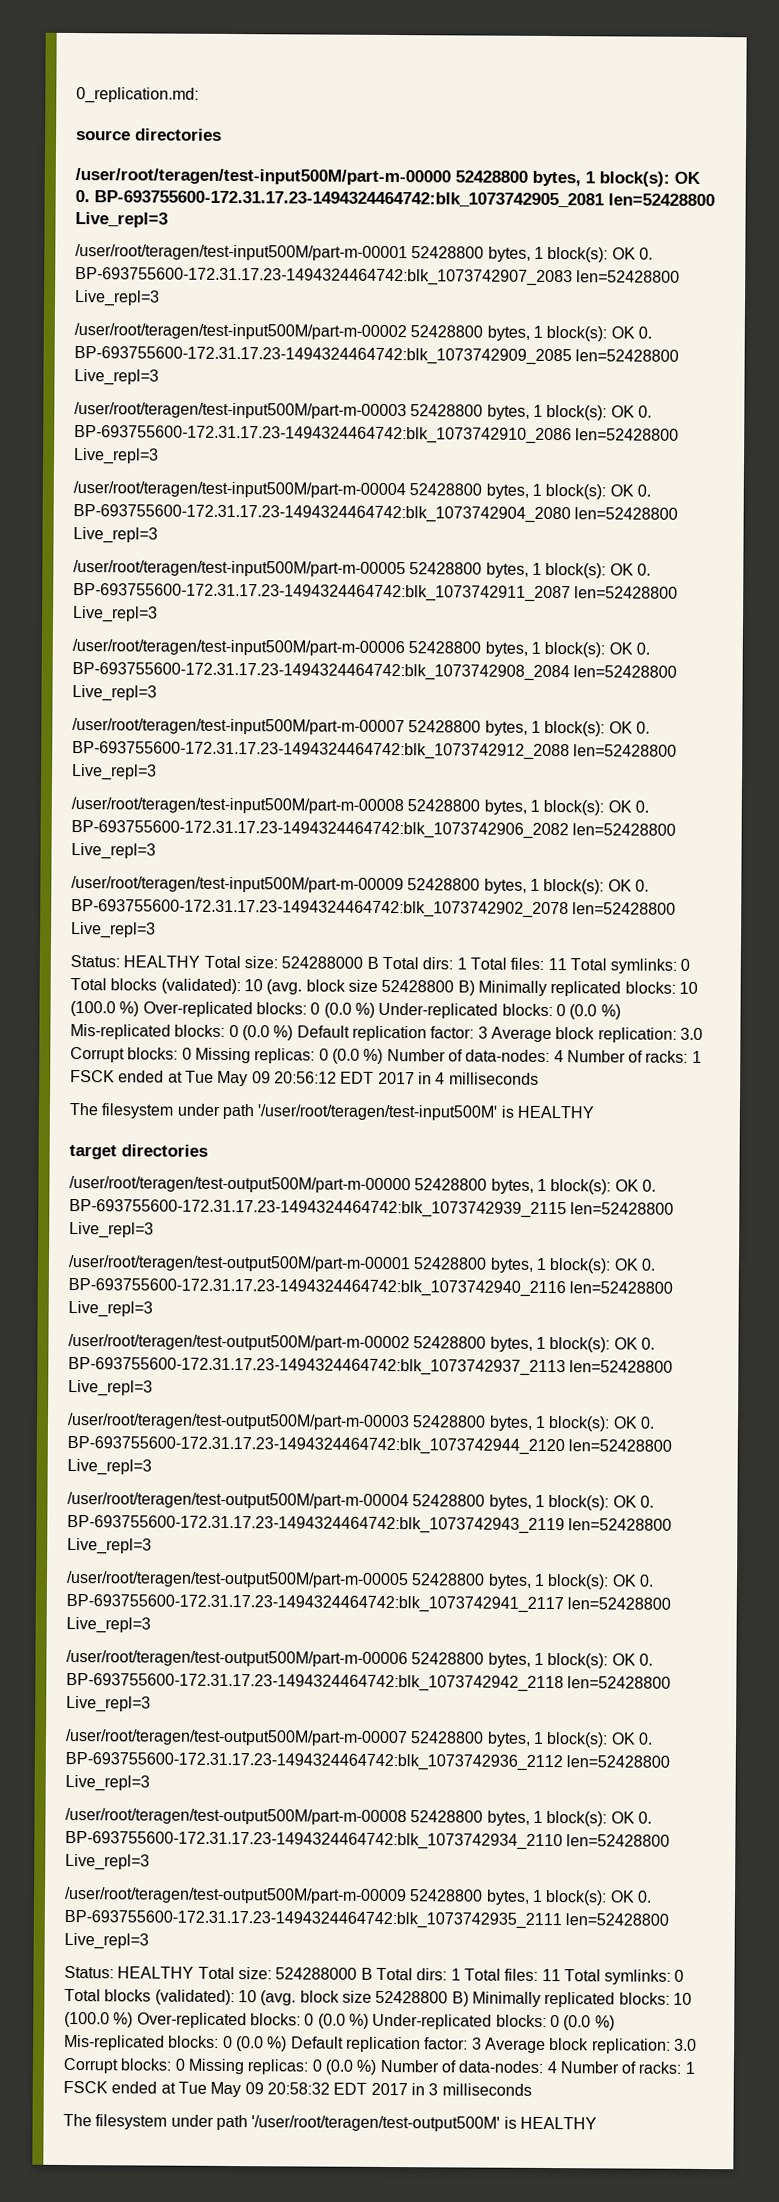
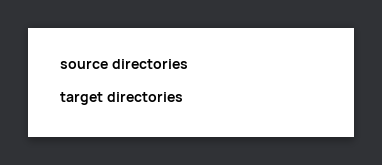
[76,87,199,104] 0_replication.md: // -> (60, 64) none
[75,168,701,187] [75,190,715,208] [75,212,168,228] [75,244,653,263] [75,267,681,287] [74,290,160,307] [74,323,652,342] [74,346,680,366] [74,369,159,386] [74,402,652,421] [74,425,680,445] [73,448,159,465] [73,481,651,500] [73,504,679,524] [73,527,158,544] [73,560,651,579] [73,583,679,603] [73,606,158,623] [72,639,650,658] [72,662,678,682] [72,685,157,702] [72,718,650,737] [72,740,678,761] [72,763,157,781] [71,796,649,816] [71,819,677,840] [71,842,156,860] [71,875,649,895] [71,898,677,919] [71,921,156,939] [70,954,691,974] [70,977,698,997] [70,1000,621,1020] [70,1023,703,1043] [70,1046,702,1064] [70,1069,539,1087] [69,1102,594,1121] [69,1144,208,1160] [69,1175,656,1195] [69,1198,675,1219] [69,1221,154,1239] [68,1254,656,1274] [68,1277,674,1298] [68,1300,153,1318] [68,1333,655,1353] [68,1356,674,1377] [68,1379,153,1397] [67,1412,655,1432] [67,1435,673,1456] [67,1458,152,1476] [67,1491,654,1511] [67,1514,673,1535] [67,1537,152,1555] [66,1570,654,1590] [66,1593,672,1614] [66,1616,151,1634] [66,1649,653,1669] [66,1672,672,1693] [66,1695,151,1713] [65,1728,653,1748] [65,1751,671,1772] [65,1774,150,1792] [65,1807,652,1827] [65,1830,671,1851] [65,1853,150,1871] [64,1886,652,1906] [64,1909,670,1930] [64,1932,149,1950] [64,1965,685,1985] [64,1988,692,2008] [64,2011,615,2031] [64,2034,697,2054] [63,2057,695,2075] [63,2080,532,2098] [63,2113,597,2132] /user/root/teragen/test-input500M/part-m-00000 52428800 bytes, 1 block(s): OK 0. BP-693755600-172.31.17.23-1494324464742:blk_1073742905_2081 len=52428800 Live_repl=3 // /user/root/teragen/test-input500M/part-m-00001 52428800 bytes, 1 block(s): OK 0. BP-693755600-172.31.17.23-1494324464742:blk_1073742907_2083 len=52428800 Live_repl=3 // /user/root/teragen/test-input500M/part-m-00002 52428800 bytes, 1 block(s): OK 0. BP-693755600-172.31.17.23-1494324464742:blk_1073742909_2085 len=52428800 Live_repl=3 // /user/root/teragen/test-input500M/part-m-00003 52428800 bytes, 1 block(s): OK 0. BP-693755600-172.31.17.23-1494324464742:blk_1073742910_2086 len=52428800 Live_repl=3 // /user/root/teragen/test-input500M/part-m-00004 52428800 bytes, 1 block(s): OK 0. BP-693755600-172.31.17.23-1494324464742:blk_1073742904_2080 len=52428800 Live_repl=3 // /user/root/teragen/test-input500M/part-m-00005 52428800 bytes, 1 block(s): OK 0. BP-693755600-172.31.17.23-1494324464742:blk_1073742911_2087 len=52428800 Live_repl=3 // /user/root/teragen/test-input500M/part-m-00006 52428800 bytes, 1 block(s): OK 0. BP-693755600-172.31.17.23-1494324464742:blk_1073742908_2084 len=52428800 Live_repl=3 // /user/root/teragen/test-input500M/part-m-00007 52428800 bytes, 1 block(s): OK 0. BP-693755600-172.31.17.23-1494324464742:blk_1073742912_2088 len=52428800 Live_repl=3 // /user/root/teragen/test-input500M/part-m-00008 52428800 bytes, 1 block(s): OK 0. BP-693755600-172.31.17.23-1494324464742:blk_1073742906_2082 len=52428800 Live_repl=3 // /user/root/teragen/test-input500M/part-m-00009 52428800 bytes, 1 block(s): OK 0. BP-693755600-172.31.17.23-1494324464742:blk_1073742902_2078 len=52428800 Live_repl=3 // Status: HEALTHY Total size: 524288000 B Total dirs: 1 Total files: 11 Total symlinks: 0 Total blocks (validated): 10 (avg. block size 52428800 B) Minimally replicated blocks: 10 (100.0 %) Over-replicated blocks: 0 (0.0 %) Under-replicated blocks: 0 (0.0 %) Mis-replicated blocks: 0 (0.0 %) Default replication factor: 3 Average block replication: 3.0 Corrupt blocks: 0 Missing replicas: 0 (0.0 %) Number of data-nodes: 4 Number of racks: 1 FSCK ended at Tue May 09 20:56:12 EDT 2017 in 4 milliseconds // The filesystem under path '/user/root/teragen/test-input500M' is HEALTHY // target directories // /user/root/teragen/test-output500M/part-m-00000 52428800 bytes, 1 block(s): OK 0. BP-693755600-172.31.17.23-1494324464742:blk_1073742939_2115 len=52428800 Live_repl=3 // /user/root/teragen/test-output500M/part-m-00001 52428800 bytes, 1 block(s): OK 0. BP-693755600-172.31.17.23-1494324464742:blk_1073742940_2116 len=52428800 Live_repl=3 // /user/root/teragen/test-output500M/part-m-00002 52428800 bytes, 1 block(s): OK 0. BP-693755600-172.31.17.23-1494324464742:blk_1073742937_2113 len=52428800 Live_repl=3 // /user/root/teragen/test-output500M/part-m-00003 52428800 bytes, 1 block(s): OK 0. BP-693755600-172.31.17.23-1494324464742:blk_1073742944_2120 len=52428800 Live_repl=3 // /user/root/teragen/test-output500M/part-m-00004 52428800 bytes, 1 block(s): OK 0. BP-693755600-172.31.17.23-1494324464742:blk_1073742943_2119 len=52428800 Live_repl=3 // /user/root/teragen/test-output500M/part-m-00005 52428800 bytes, 1 block(s): OK 0. BP-693755600-172.31.17.23-1494324464742:blk_1073742941_2117 len=52428800 Live_repl=3 // /user/root/teragen/test-output500M/part-m-00006 52428800 bytes, 1 block(s): OK 0. BP-693755600-172.31.17.23-1494324464742:blk_1073742942_2118 len=52428800 Live_repl=3 // /user/root/teragen/test-output500M/part-m-00007 52428800 bytes, 1 block(s): OK 0. BP-693755600-172.31.17.23-1494324464742:blk_1073742936_2112 len=52428800 Live_repl=3 // /user/root/teragen/test-output500M/part-m-00008 52428800 bytes, 1 block(s): OK 0. BP-693755600-172.31.17.23-1494324464742:blk_1073742934_2110 len=52428800 Live_repl=3 // /user/root/teragen/test-output500M/part-m-00009 52428800 bytes, 1 block(s): OK 0. BP-693755600-172.31.17.23-1494324464742:blk_1073742935_2111 len=52428800 Live_repl=3 // Status: HEALTHY Total size: 524288000 B Total dirs: 1 Total files: 11 Total symlinks: 0 Total blocks (validated): 10 (avg. block size 52428800 B) Minimally replicated blocks: 10 (100.0 %) Over-replicated blocks: 0 (0.0 %) Under-replicated blocks: 0 (0.0 %) Mis-replicated blocks: 0 (0.0 %) Default replication factor: 3 Average block replication: 3.0 Corrupt blocks: 0 Missing replicas: 0 (0.0 %) Number of data-nodes: 4 Number of racks: 1 FSCK ended at Tue May 09 20:58:32 EDT 2017 in 3 milliseconds // The filesystem under path '/user/root/teragen/test-output500M' is HEALTHY -> [60,92,183,105] target directories

